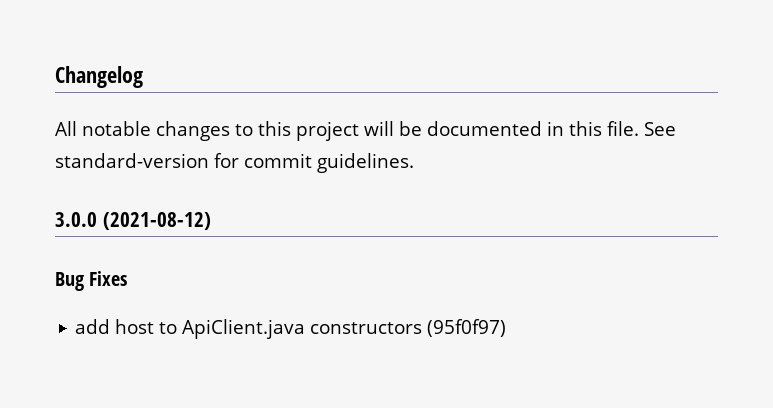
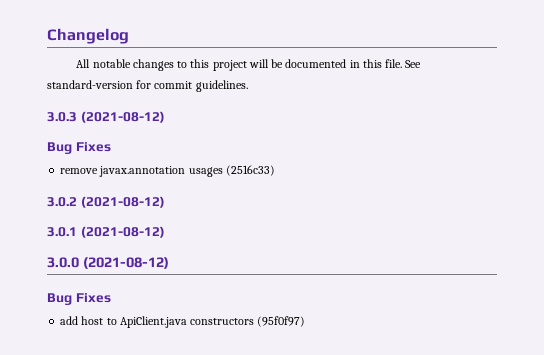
(414, 163) none -> [47,111,165,123] [47,142,111,154] [60,165,275,177] [47,196,165,208] [47,226,165,238] // 3.0.3 (2021-08-12) // Bug Fixes // remove javax.annotation usages (2516c33) // 3.0.2 (2021-08-12) // 3.0.1 (2021-08-12)

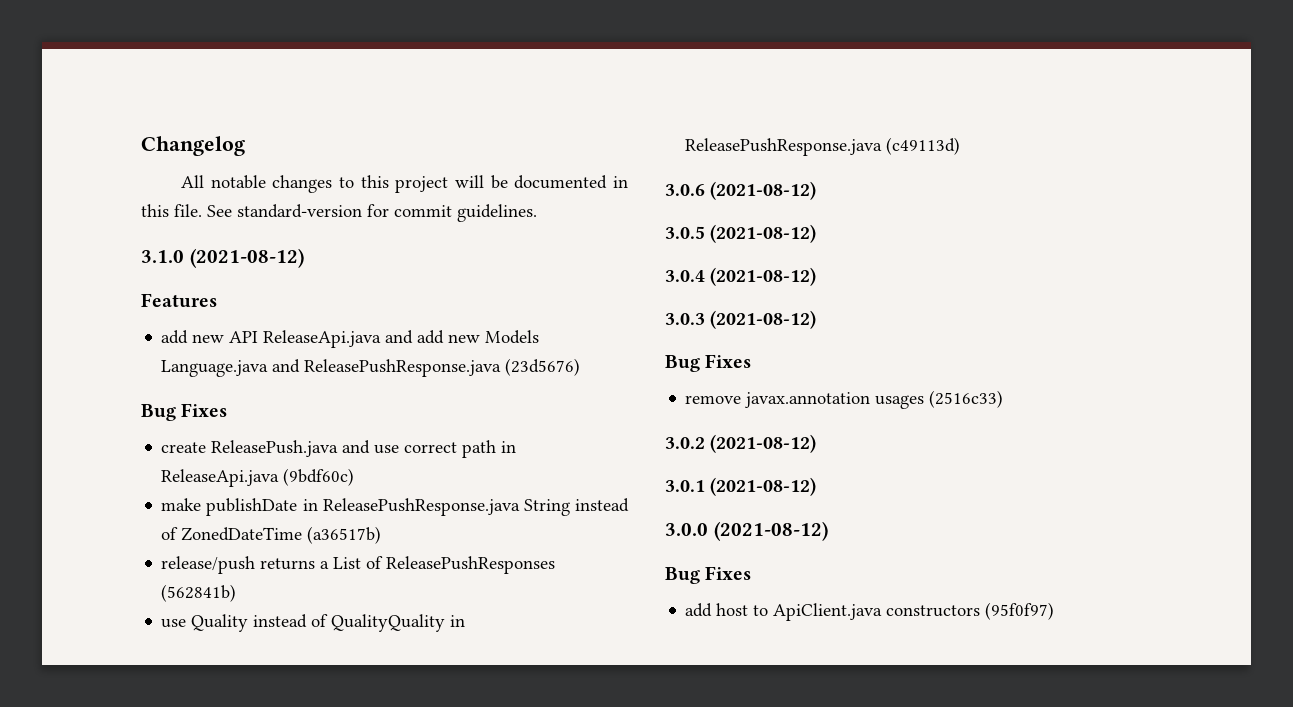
(248, 86) none -> [141,248,304,268] [141,293,217,308] [161,330,540,348] [161,358,581,377] [141,403,228,421] [161,440,517,458] [161,468,355,487] [161,498,629,516] [161,526,382,544] [161,556,556,574] [161,584,237,602] [161,614,466,632] [685,137,961,156] [665,181,817,200] [665,224,817,243] [665,267,817,286] // 3.1.0 (2021-08-12) // Features // add new API ReleaseApi.java and add new Models Language.java and ReleasePushResponse.java (23d5676) // Bug Fixes // create ReleasePush.java and use correct path in ReleaseApi.java (9bdf60c) // make publishDate in ReleasePushResponse.java String instead of ZonedDateTime (a36517b) // release/push returns a List of ReleasePushResponses (562841b) // use Quality instead of QualityQuality in ReleasePushResponse.java (c49113d) // 3.0.6 (2021-08-12) // 3.0.5 (2021-08-12) // 3.0.4 (2021-08-12)

